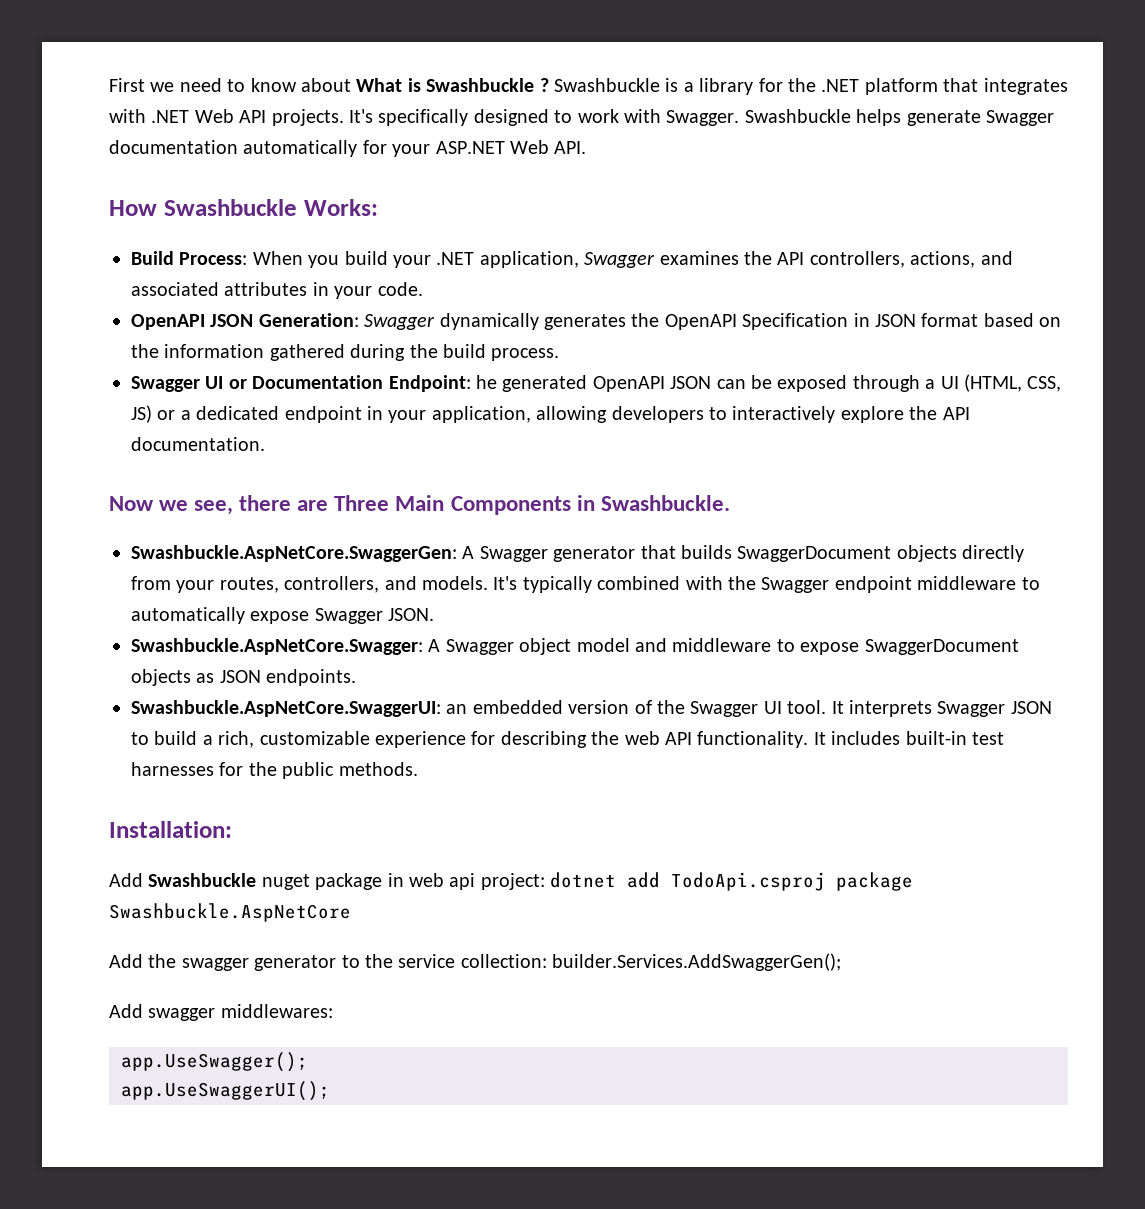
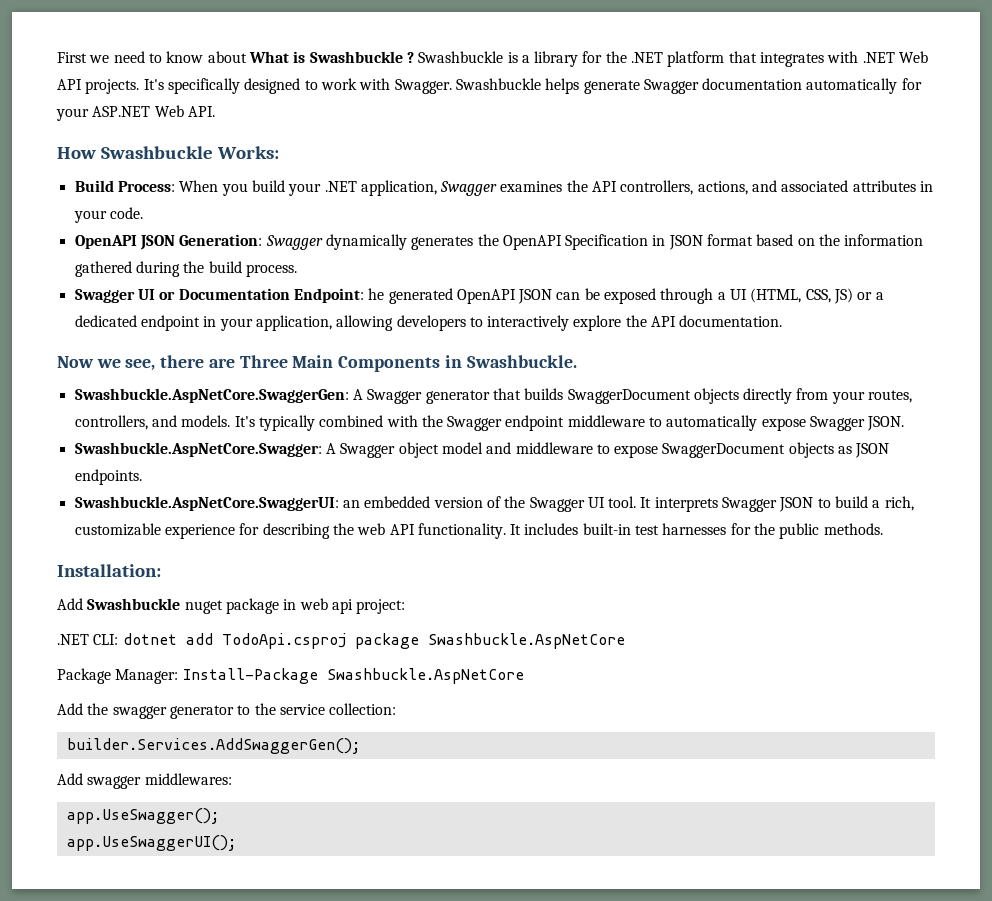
(545, 881) none -> [57,634,119,645] // .NET CLI:
(351, 912) none -> [57,668,524,684] // Package Manager: Install-Package Swashbuckle.AspNetCore
(547, 961) none -> (397, 709) //

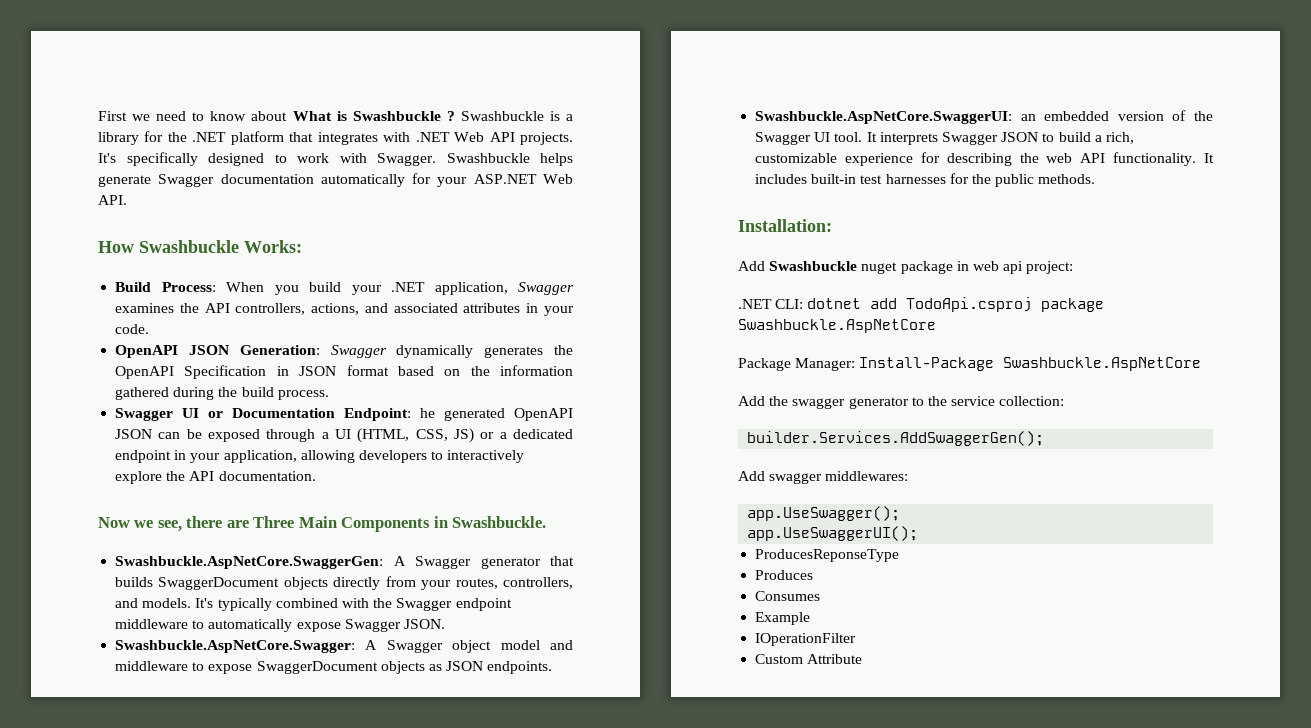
(236, 843) none -> [755,549,900,562] [755,570,814,580] [755,591,821,601] [755,612,811,625] [755,633,857,646] [755,654,863,664] // ProducesReponseType // Produces // Consumes // Example // IOperationFilter // Custom Attribute

